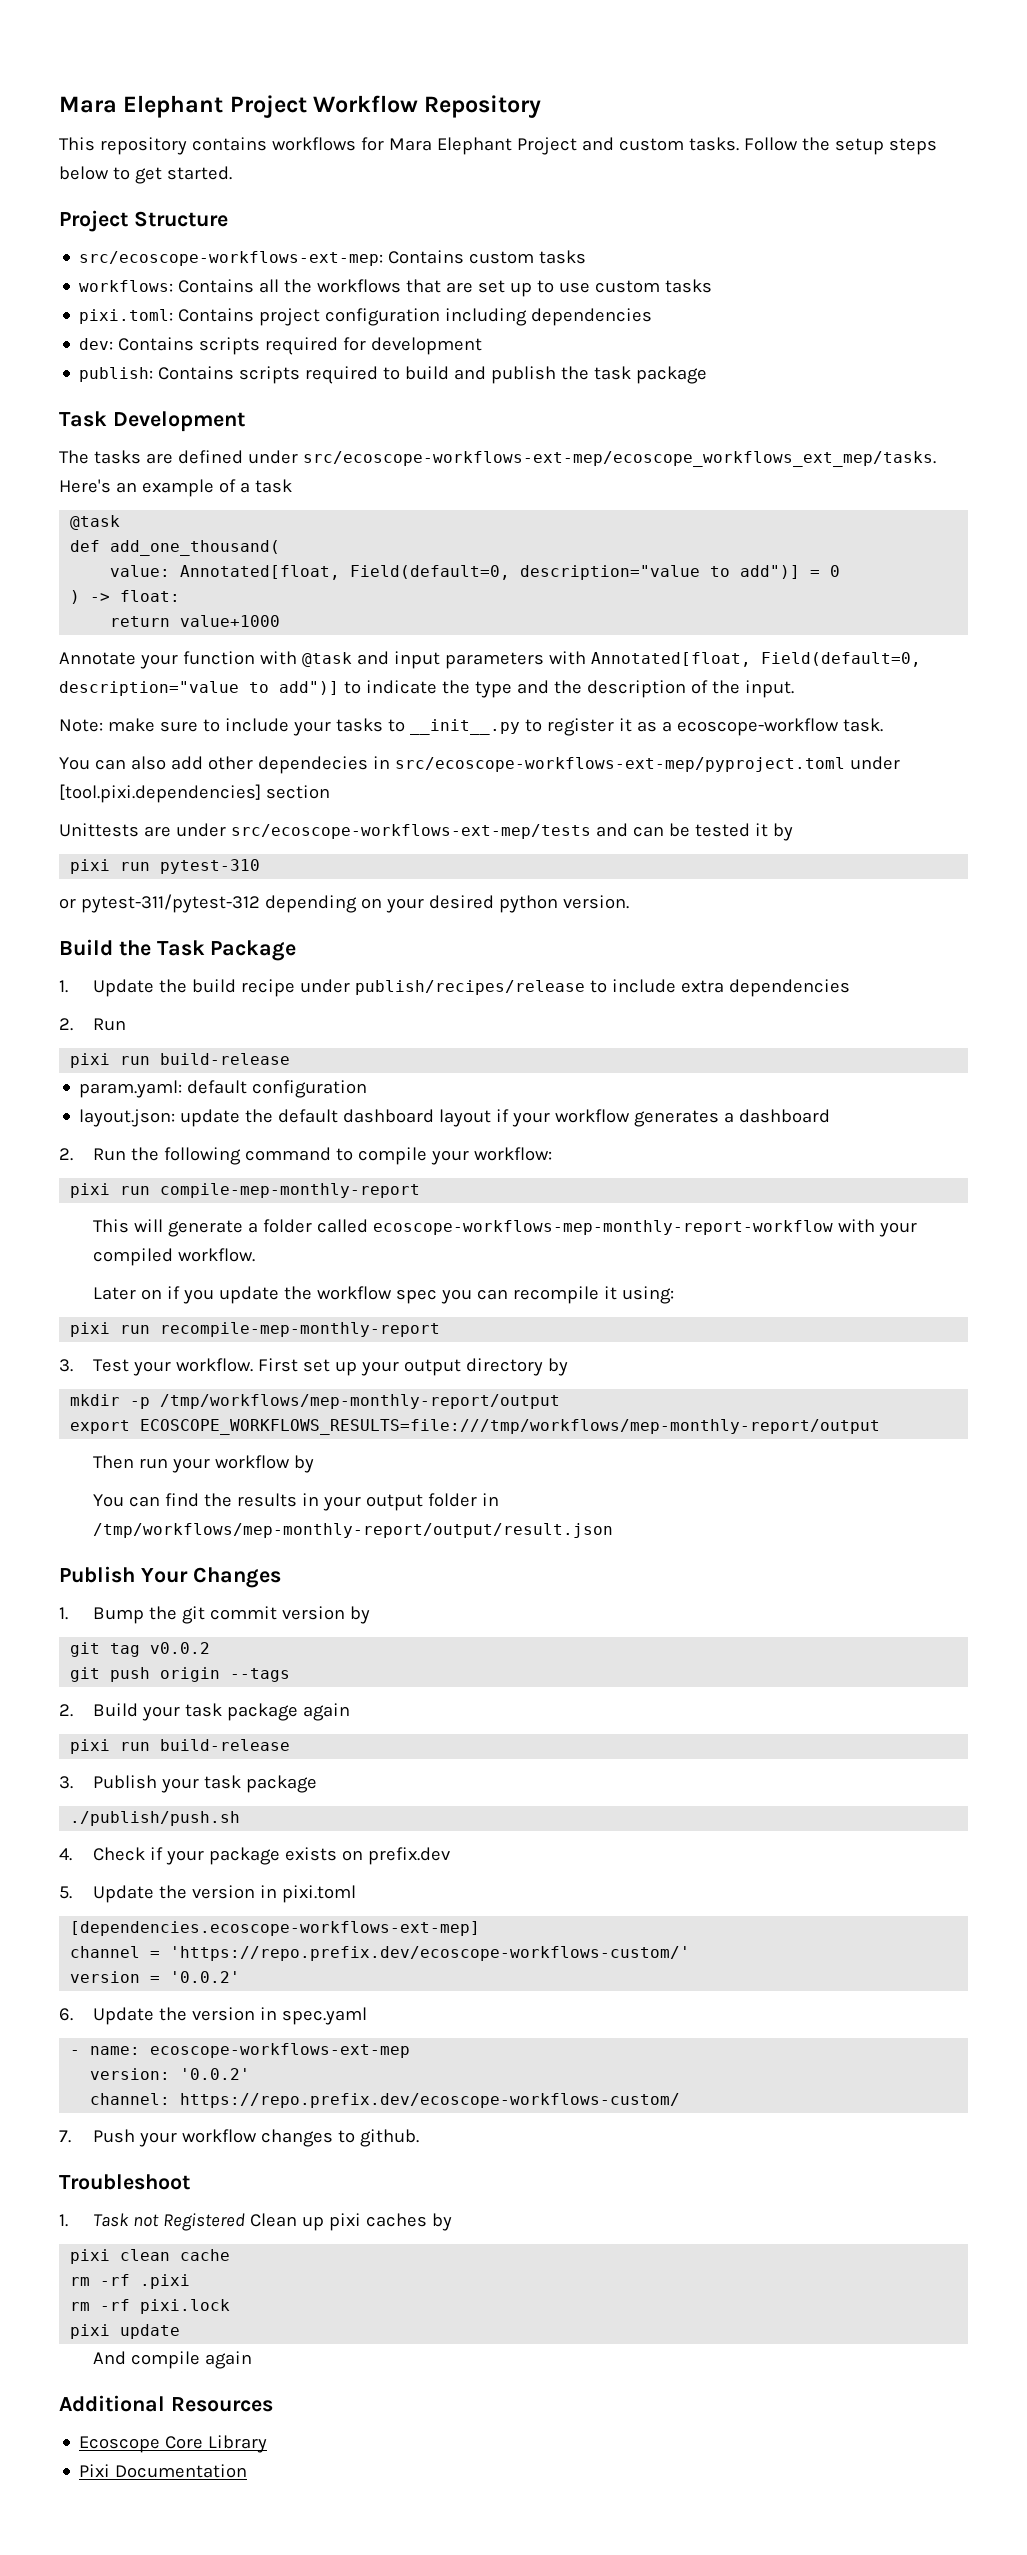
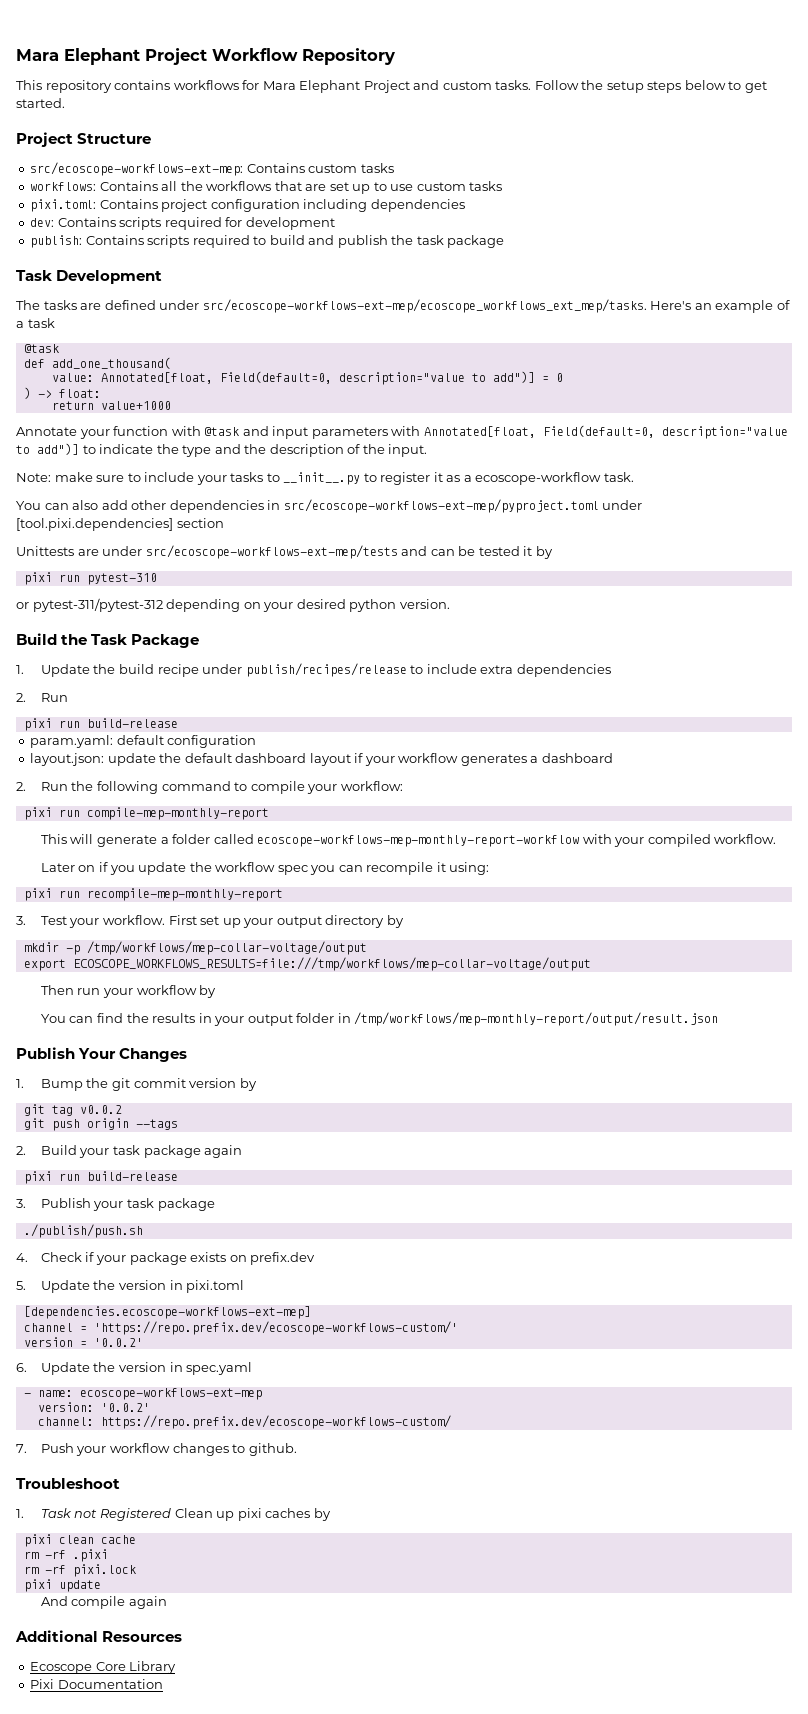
[257,756,368,774] dependecies -> [169,500,264,513] dependencies
[160,1394,561,1409] /tmp/workflows/mep-monthly-report/output -> [86,941,367,955] /tmp/workflows/mep-collar-voltage/output
[140,1419,881,1435] ECOSCOPE_WORKFLOWS_RESULTS=file:///tmp/workflows/mep-monthly-report/output -> [72,957,591,971] ECOSCOPE_WORKFLOWS_RESULTS=file:///tmp/workflows/mep-collar-voltage/output

